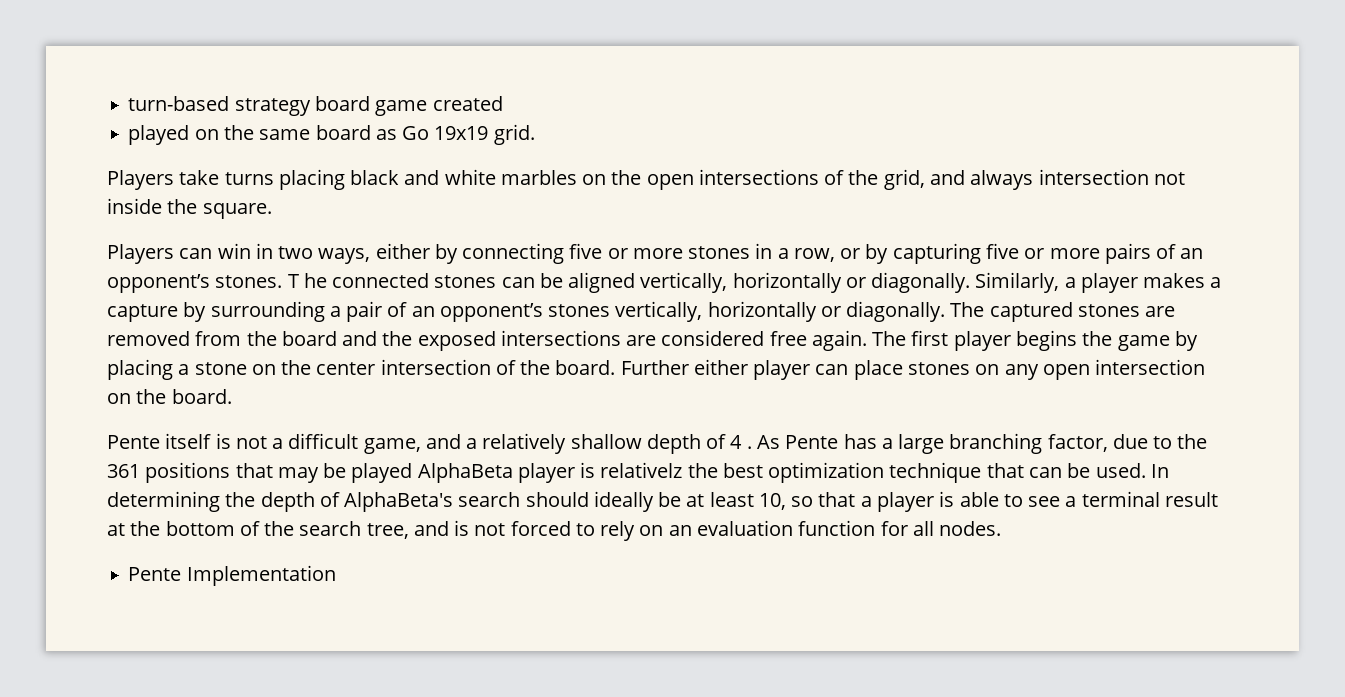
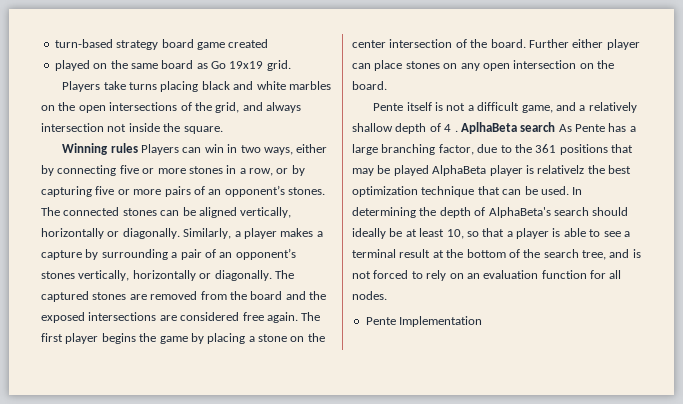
(272, 211) none -> [62,143,138,155] Winning rules
[287,273,327,288] T he -> [41,207,60,216] The
(752, 447) none -> [460,122,556,134] AplhaBeta search

